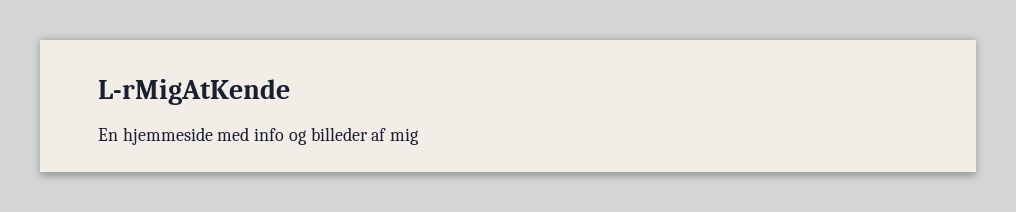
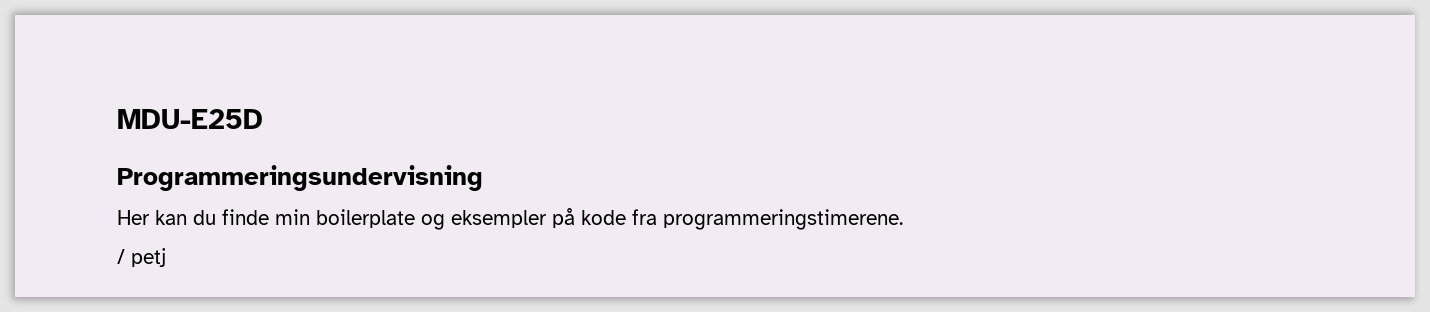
[98,79,290,105] [98,127,420,145] L-rMigAtKende // En hjemmeside med info og billeder af mig -> [117,109,263,129] [117,165,483,191] [117,208,903,230] [117,248,166,267] MDU-E25D // Programmeringsundervisning // Her kan du finde min boilerplate og eksempler på kode fra programmeringstimerene. // / petj

